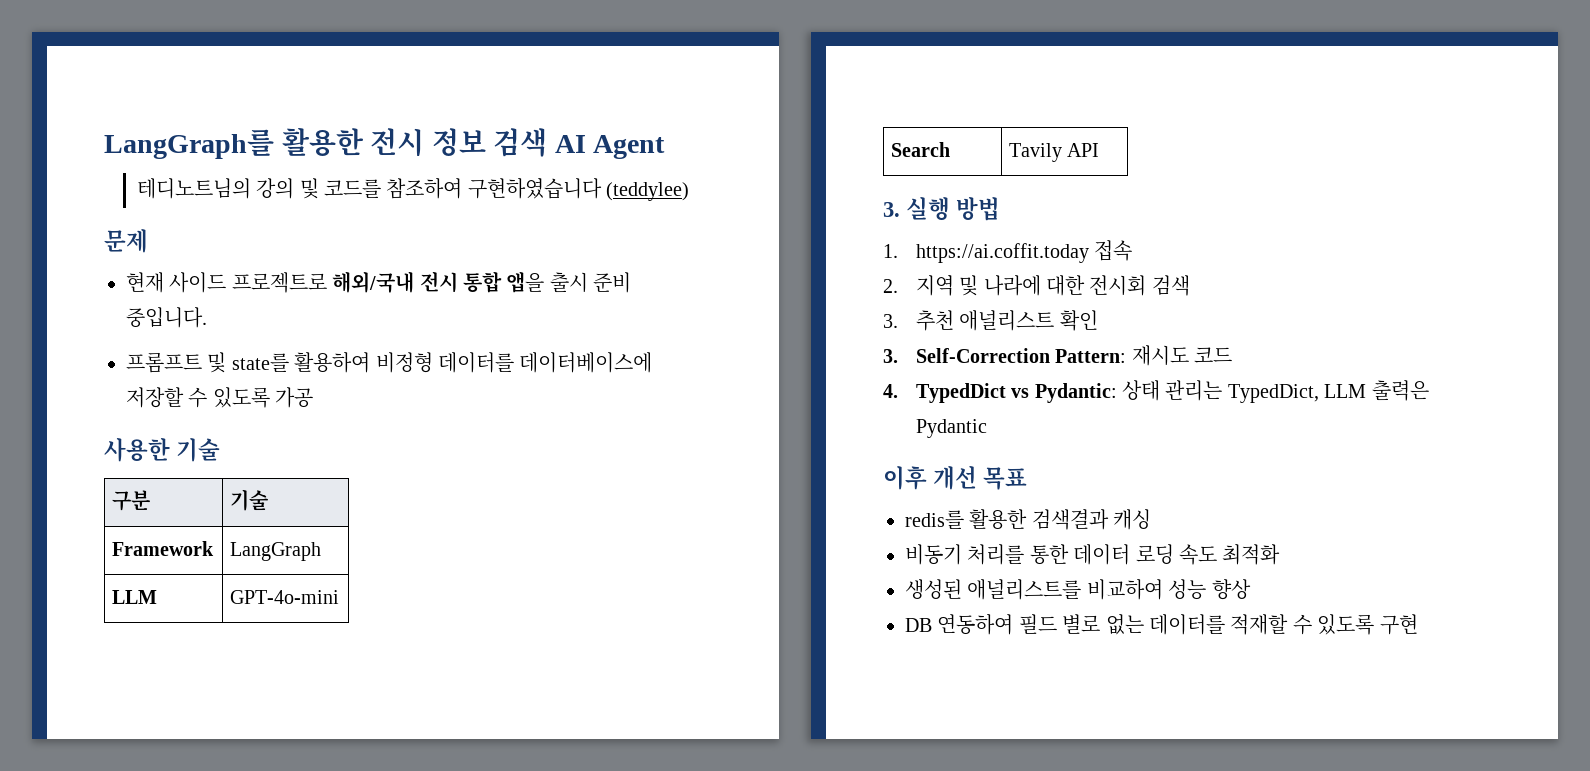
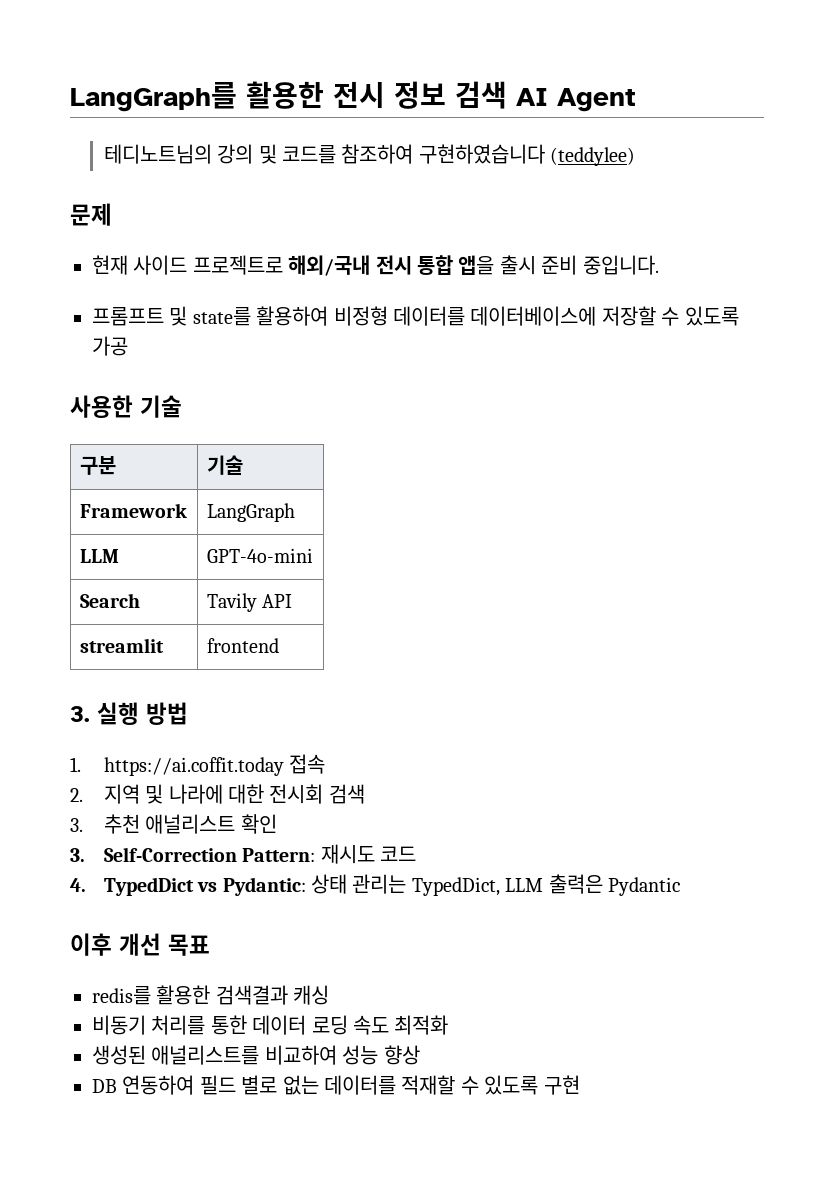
(1100, 150) none -> [79,638,164,653] [206,638,279,653] // streamlit | frontend

